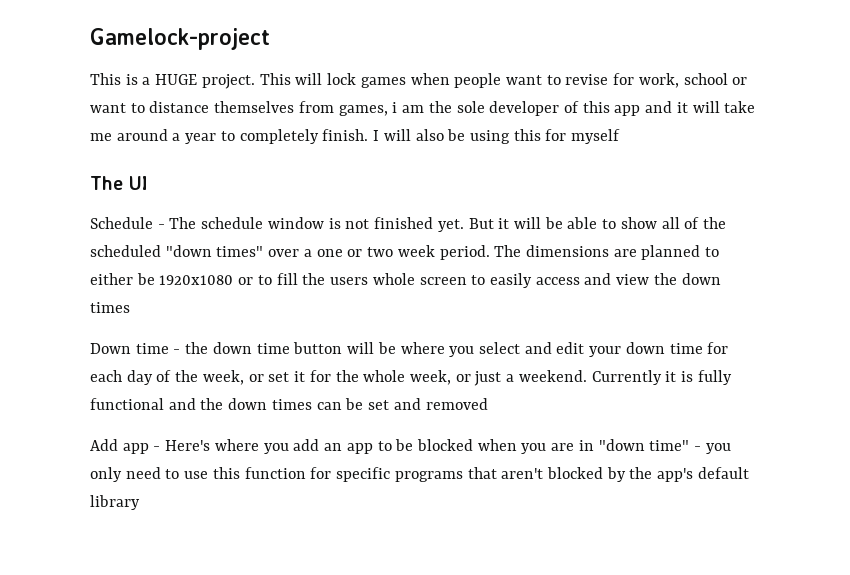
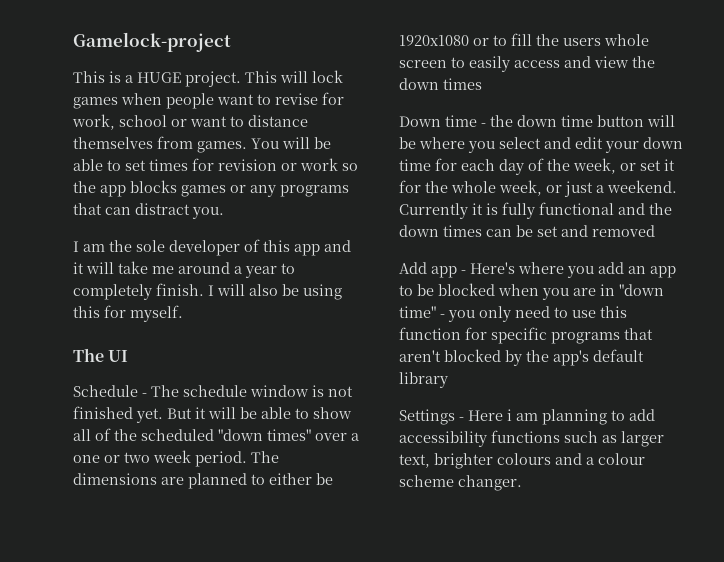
[338,102,398,116] games, i -> [197,137,331,153] [73,158,358,171] [73,180,349,197] [73,203,224,219] [73,241,79,252] games. You will be able to set times for revision or work so the app blocks games or any programs that can distract you. // I
[571,129,621,144] myself -> [130,305,183,322] myself.
(140, 502) none -> [399,409,655,425] [399,430,664,447] [399,453,645,469] [399,475,522,491] // Settings - Here i am planning to add accessibility functions such as larger text, brighter colours and a colour scheme changer.

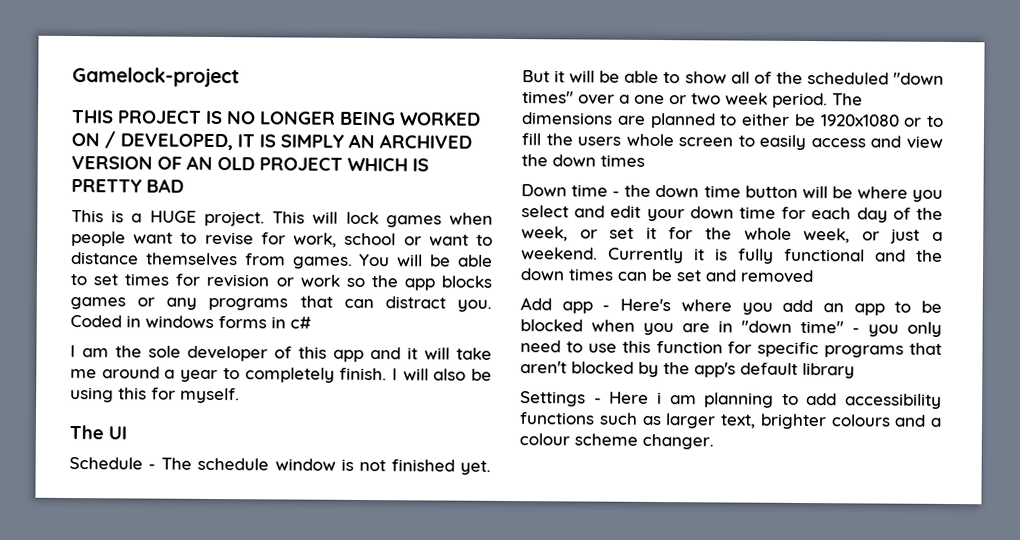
(231, 42) none -> [71,110,481,126] [71,131,472,151] [71,155,429,172] [71,178,184,193] // THIS PROJECT IS NO LONGER BEING WORKED ON / DEVELOPED, IT IS SIMPLY AN ARCHIVED VERSION OF AN OLD PROJECT WHICH IS PRETTY BAD
(224, 213) none -> [70,315,312,329] Coded in windows forms in c#

